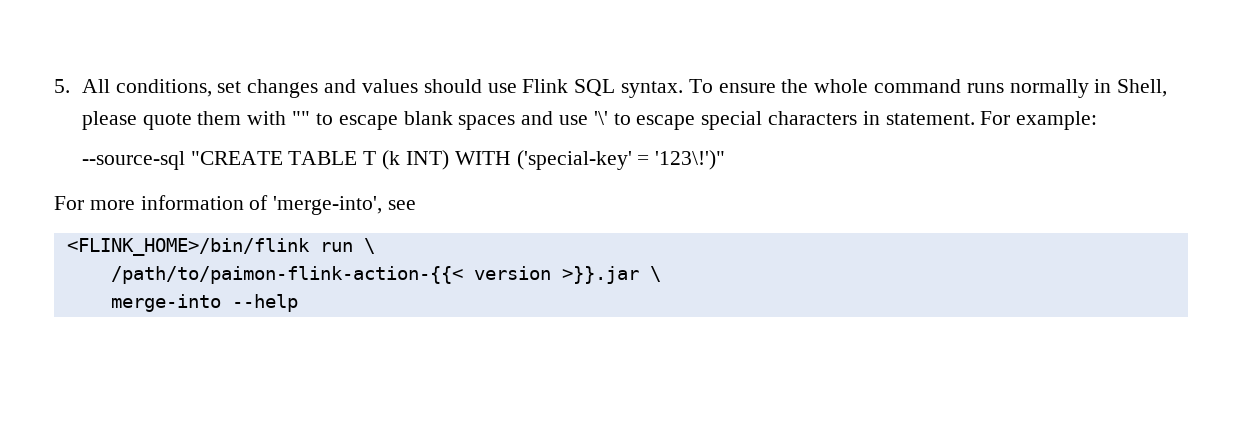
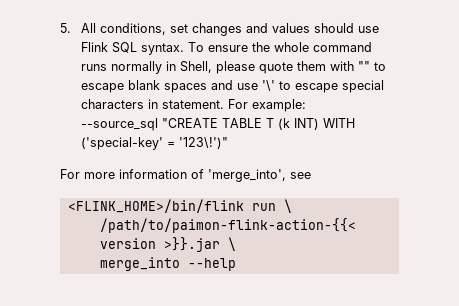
[81,151,185,170] --source-sql -> [81,118,159,131] --source_sql
[273,196,383,215] 'merge-into', -> [208,169,286,182] 'merge_into',
[110,294,221,312] merge-into -> [99,257,180,271] merge_into

